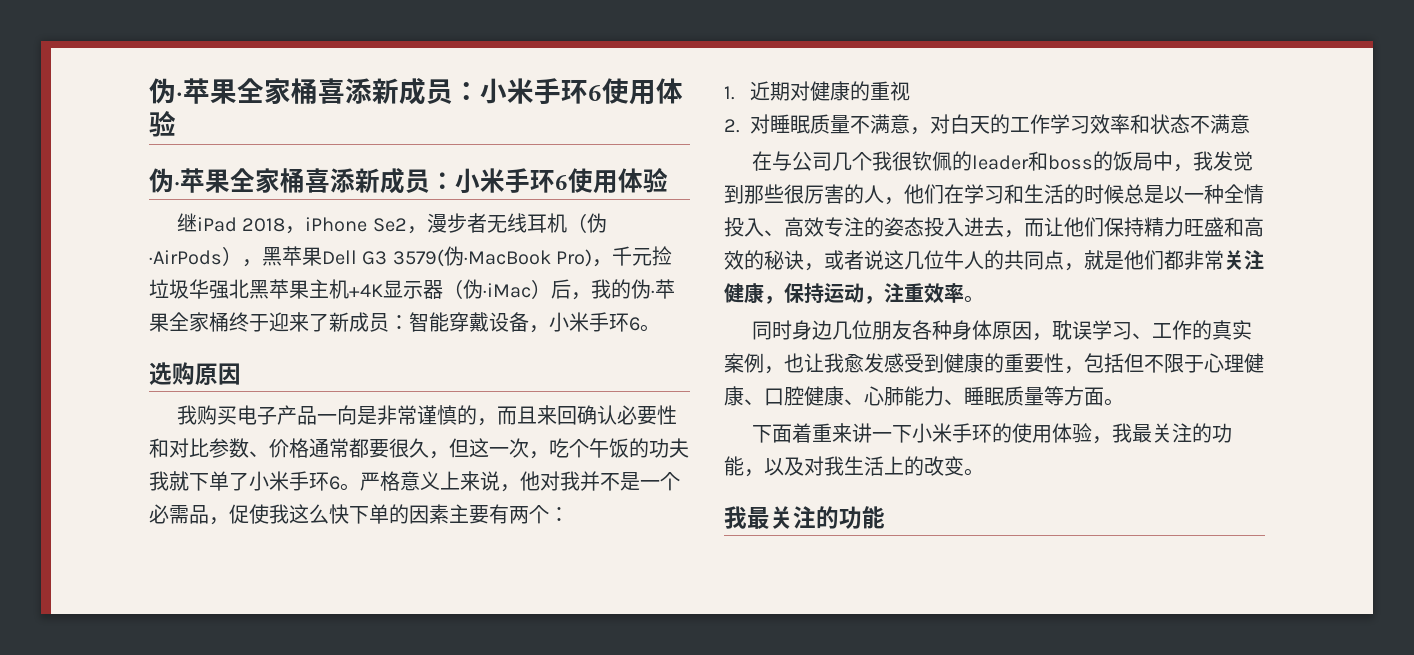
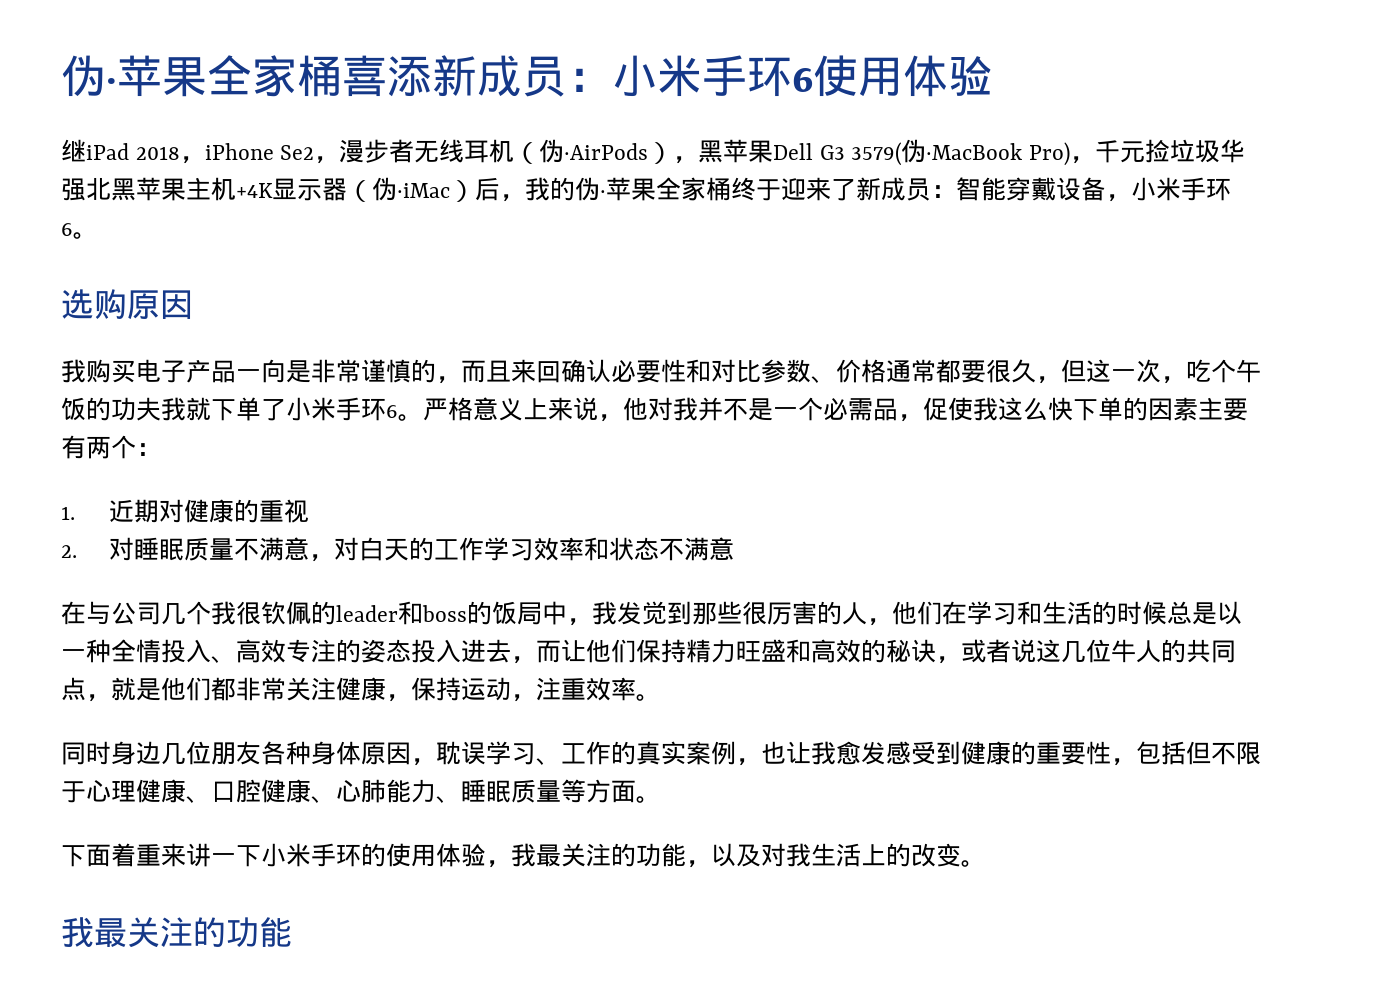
[149,168,668,194] // 伪·苹果全家桶喜添新成员：小米手环6使用体验 -> (993, 76) none

